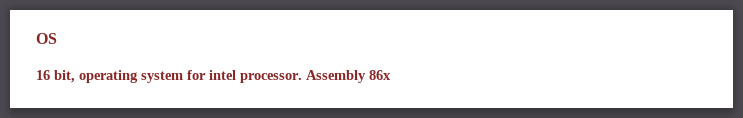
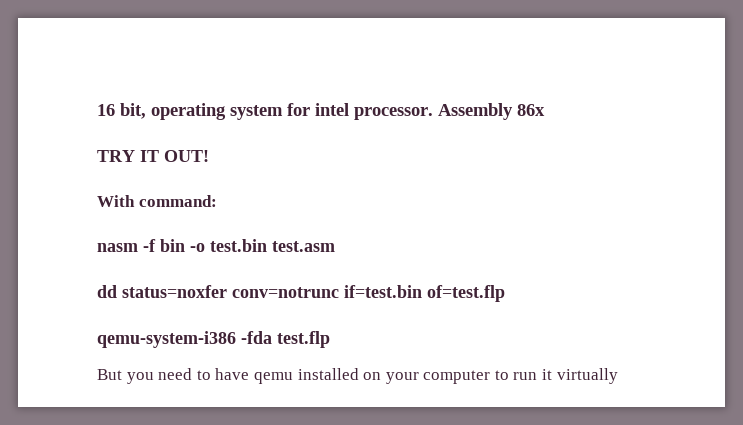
[36,33,57,44] OS // -> (97, 110) none
(391, 75) none -> [97,150,209,162] [97,195,217,207] [97,239,335,252] [97,285,505,302] [97,331,330,348] [97,368,618,384] // TRY IT OUT! // With command: // nasm -f bin -o test.bin test.asm // dd status=noxfer conv=notrunc if=test.bin of=test.flp // qemu-system-i386 -fda test.flp // But you need to have qemu installed on your computer to run it virtually

